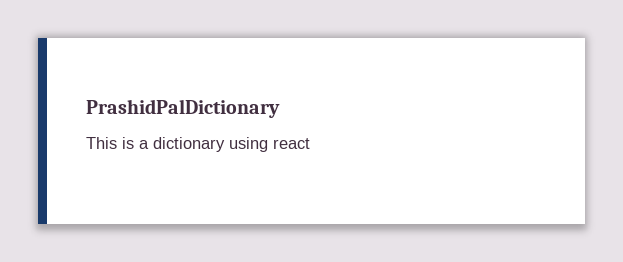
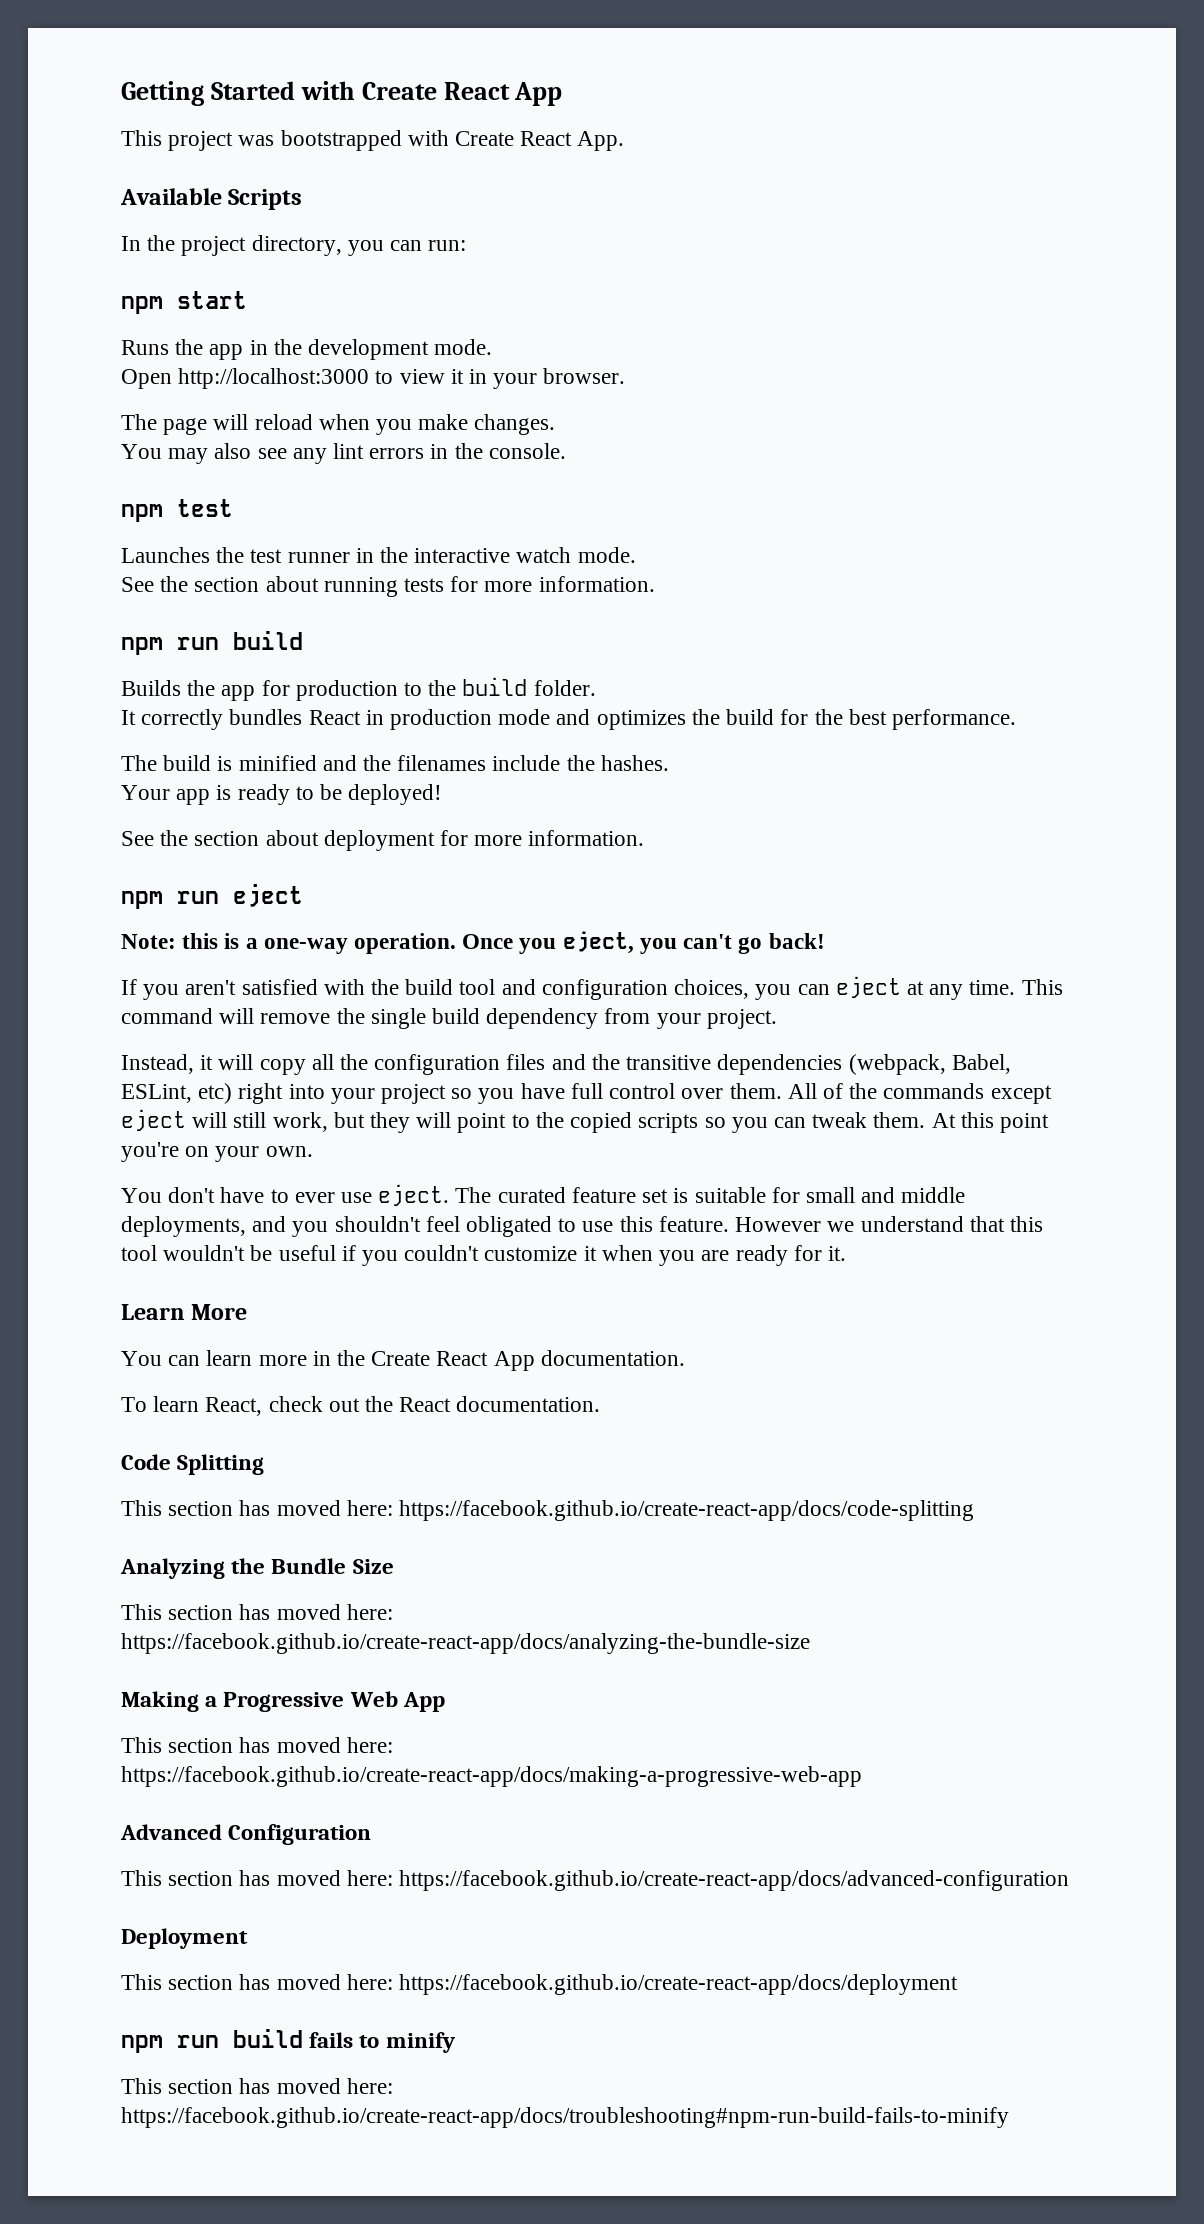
[86,99,280,118] [86,137,310,152] PrashidPalDictionary // This is a dictionary using react -> [121,81,563,106] [121,130,625,151] [120,188,303,210] [121,235,467,256] [121,291,247,314] [121,339,493,360] [121,368,626,389] [121,414,556,435] [121,443,566,464] [121,499,233,522] [121,547,636,563] [121,576,655,597] [121,631,303,655] [121,677,596,701] [121,709,1016,730] [121,755,669,771] [121,784,443,805] [121,830,645,851] [121,884,303,909] [121,931,825,954] [121,976,1063,1000] [121,1008,777,1029] [121,1054,1011,1075] [121,1083,1052,1104] [121,1109,1049,1133] [121,1142,313,1162] [121,1184,966,1206] [121,1216,1043,1237] [121,1245,846,1266] [121,1304,248,1320] [121,1350,685,1371] [121,1396,601,1416] [121,1454,265,1475] [121,1500,975,1521] [120,1558,394,1579] [121,1604,393,1620] [121,1633,810,1654] [121,1691,445,1712] [121,1737,393,1753] [121,1766,862,1787] [120,1824,372,1845] [121,1870,1070,1891] [121,1928,248,1949] [121,1974,959,1995] [121,2029,455,2053] [121,2078,393,2094] [121,2107,1009,2128] Getting Started with Create React App // This project was bootstrapped with Create React App. // Available Scripts // In the project directory, you can run: // npm start // Runs the app in the development mode. // Open http://localhost:3000 to view it in your browser. // The page will reload when you make changes. // You may also see any lint errors in the console. // npm test // Launches the test runner in the interactive watch mode. // See the section about running tests for more information. // npm run build // Builds the app for production to the build folder. // It correctly bundles React in production mode and optimizes the build for the best performance. // The build is minified and the filenames include the hashes. // Your app is ready to be deployed! // See the section about deployment for more information. // npm run eject // Note: this is a one-way operation. Once you eject, you can't go back! // If you aren't satisfied with the build tool and configuration choices, you can eject at any time. This command will remove the single build dependency from your project. // Instead, it will copy all the configuration files and the transitive dependencies (webpack, Babel, ESLint, etc) right into your project so you have full control over them. All of the commands except eject will still work, but they will point to the copied scripts so you can tweak them. At this point you're on your own. // You don't have to ever use eject. The curated feature set is suitable for small and middle deployments, and you shouldn't feel obligated to use this feature. However we understand that this tool wouldn't be useful if you couldn't customize it when you are ready for it. // Learn More // You can learn more in the Create React App documentation. // To learn React, check out the React documentation. // Code Splitting // This section has moved here: https://facebook.github.io/create-react-app/docs/code-splitting // Analyzing the Bundle Size // This section has moved here: https://facebook.github.io/create-react-app/docs/analyzing-the-bundle-size // Making a Progressive Web App // This section has moved here: https://facebook.github.io/create-react-app/docs/making-a-progressive-web-app // Advanced Configuration // This section has moved here: https://facebook.github.io/create-react-app/docs/advanced-configuration // Deployment // This section has moved here: https://facebook.github.io/create-react-app/docs/deployment // npm run build fails to minify // This section has moved here: https://facebook.github.io/create-react-app/docs/troubleshooting#npm-run-build-fails-to-minify

